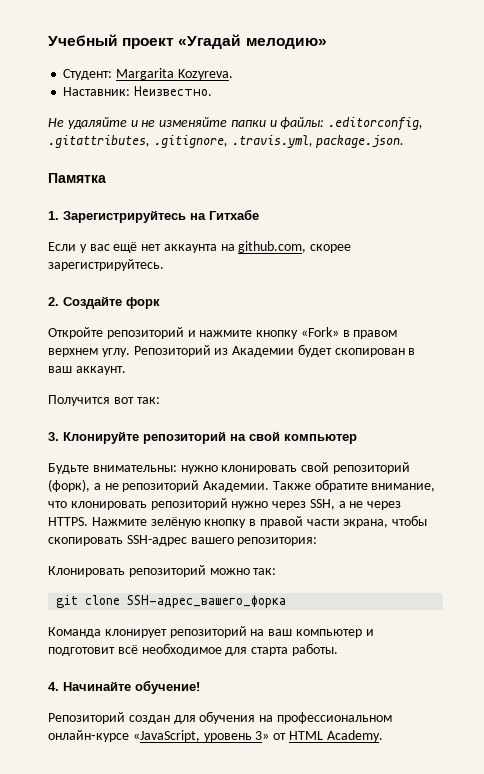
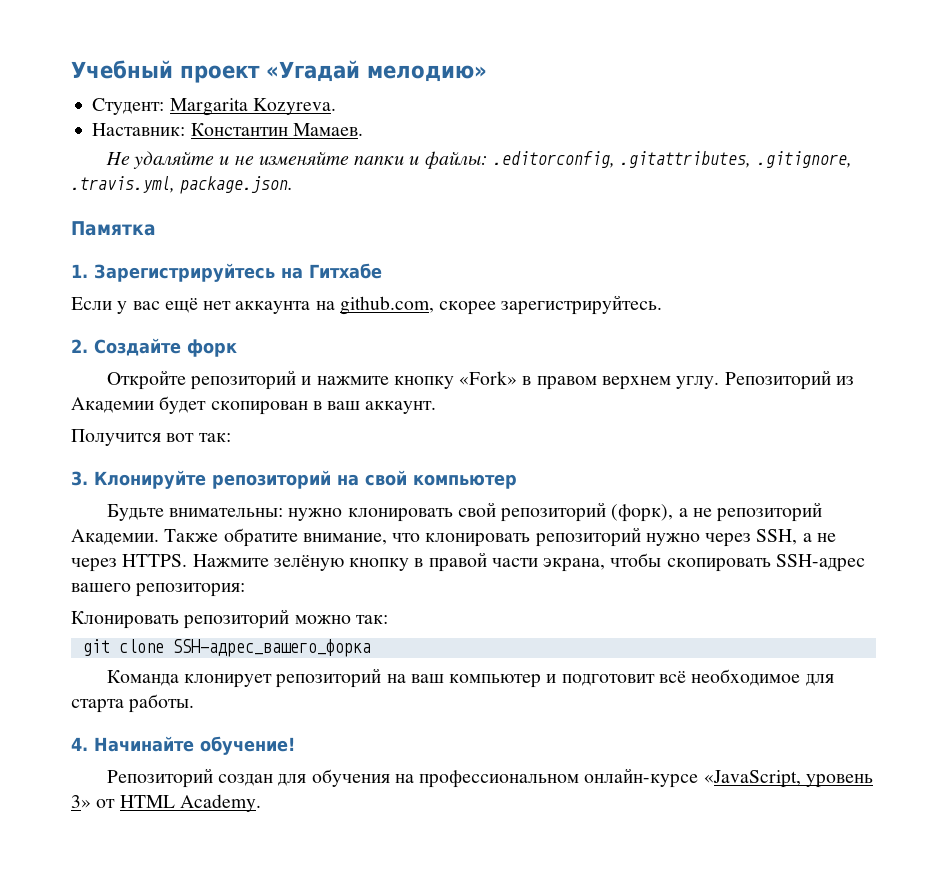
[134,86,213,96] Неизвестно. -> [190,123,363,136] Константин Мамаев.

